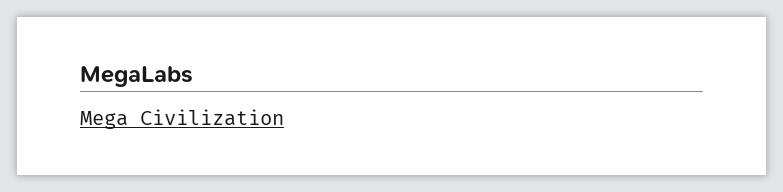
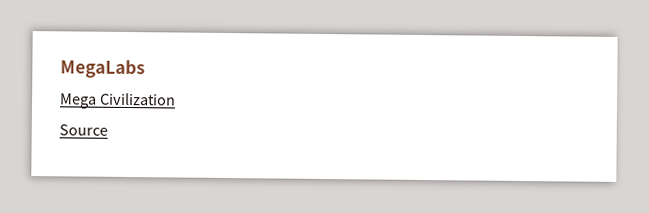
(284, 117) none -> [59,124,108,136] // Source

